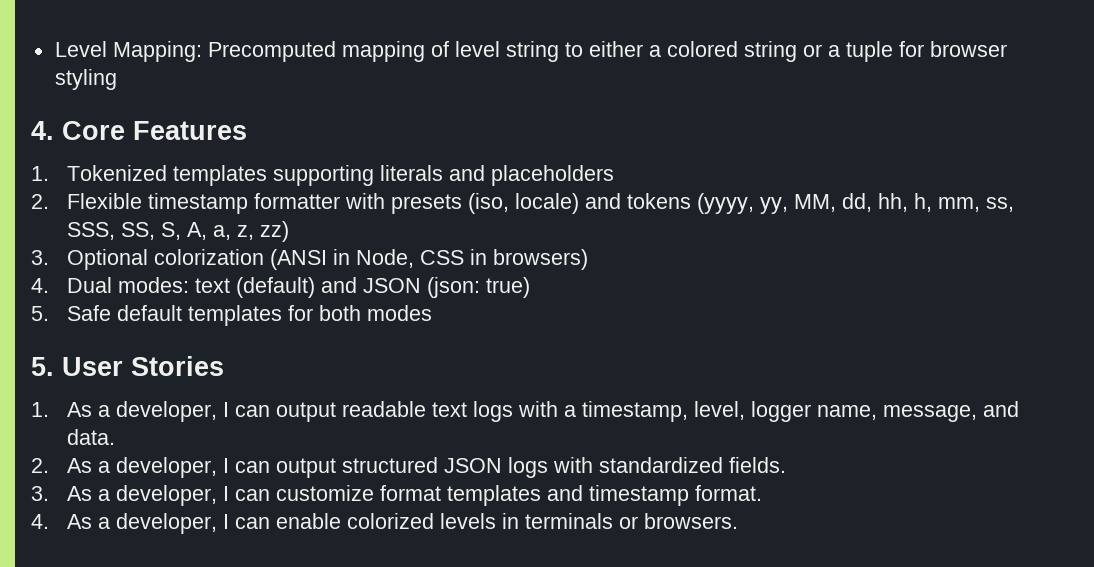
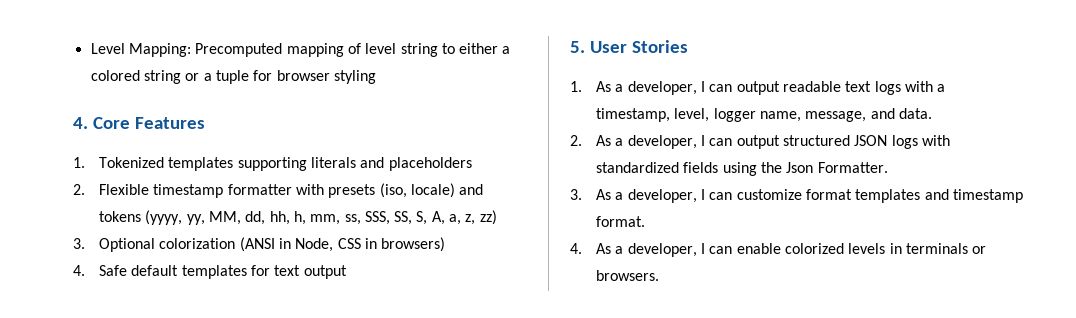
[67,277,531,298] [31,306,49,321] Dual modes: text (default) and JSON (json: true) // 5. -> (85, 270) none
[319,305,433,321] both modes -> [274,265,347,279] text output
[729,457,787,473] fields. -> [683,162,888,176] fields using the Json Formatter.

